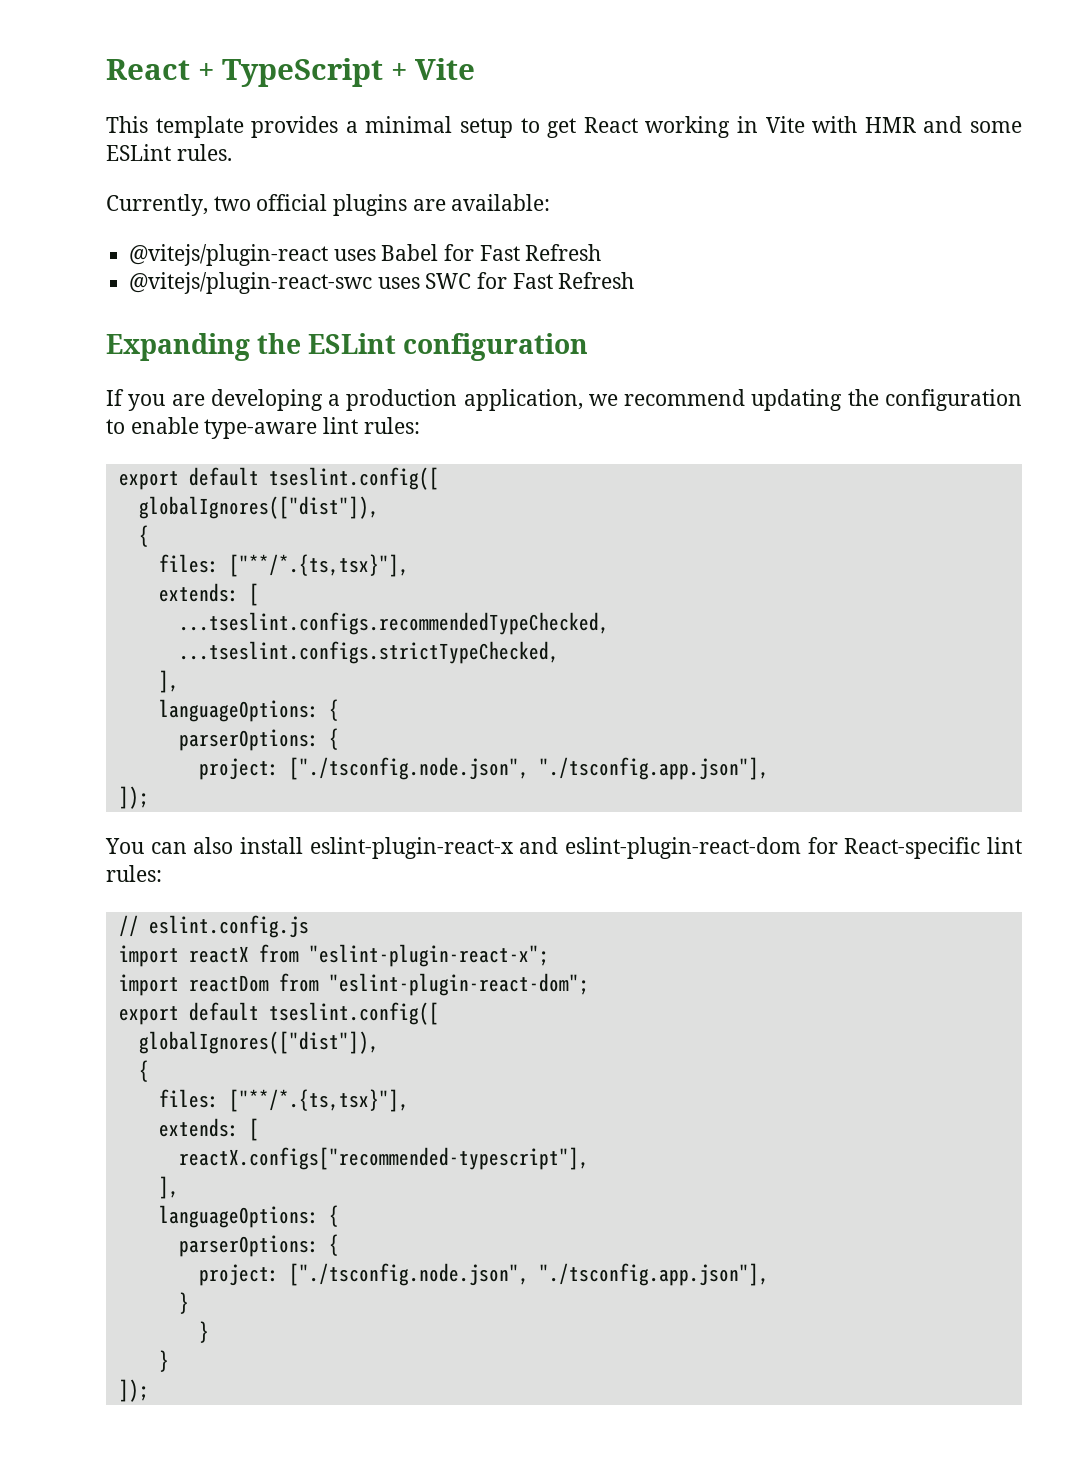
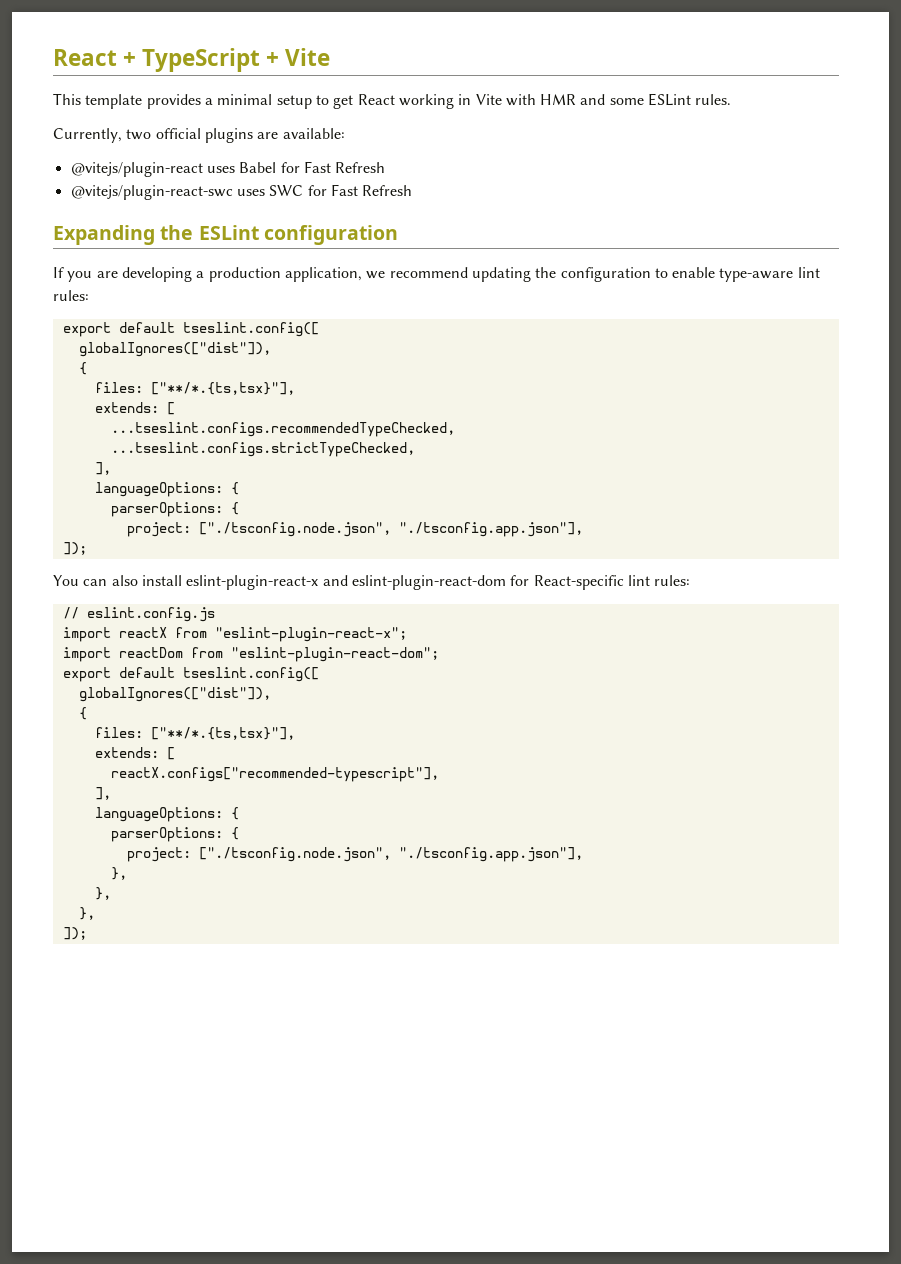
[178,1292,189,1314] [198,1321,209,1343] [158,1350,169,1372] } // } // } -> [110,867,127,880] [94,887,111,900] [78,907,95,920] }, // }, // },

